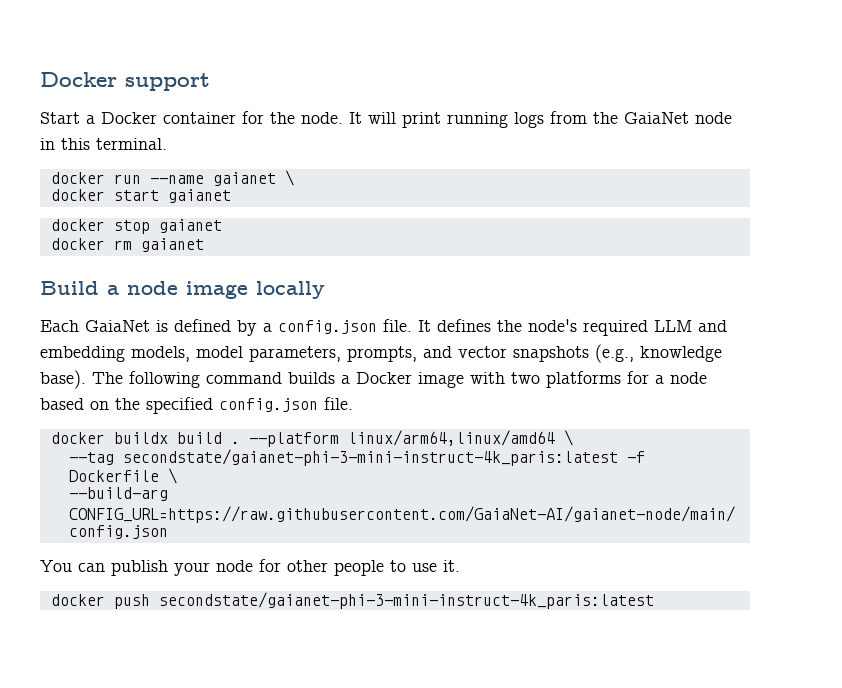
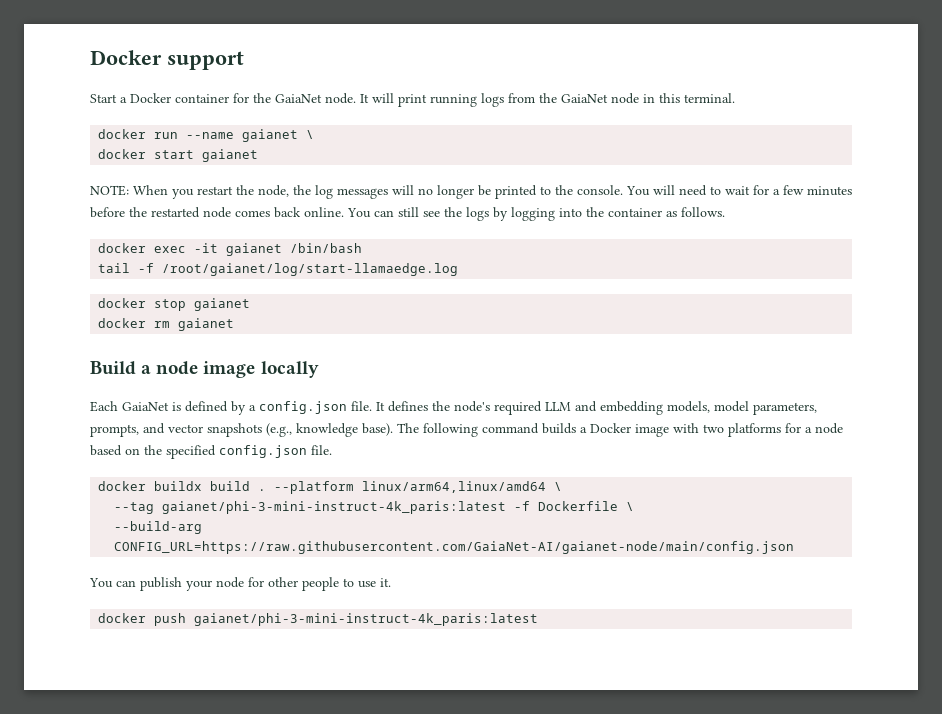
(295, 118) none -> [275,94,322,103] GaiaNet
(231, 196) none -> [90,185,852,199] [90,207,725,221] [98,243,363,256] [98,263,459,276] // NOTE: When you restart the node, the log messages will no longer be printed to the console. You will need to wait for a few minutes before the restarted node comes back online. You can still see the logs by logging into the container as follows. // docker exec -it gaianet /bin/bash // tail -f /root/gaianet/log/start-llamaedge.log
[122,449,618,466] secondstate/gaianet-phi-3-mini-instruct-4k_paris:latest -> [162,501,507,514] gaianet/phi-3-mini-instruct-4k_paris:latest
[158,592,654,609] secondstate/gaianet-phi-3-mini-instruct-4k_paris:latest -> [194,613,539,626] gaianet/phi-3-mini-instruct-4k_paris:latest

